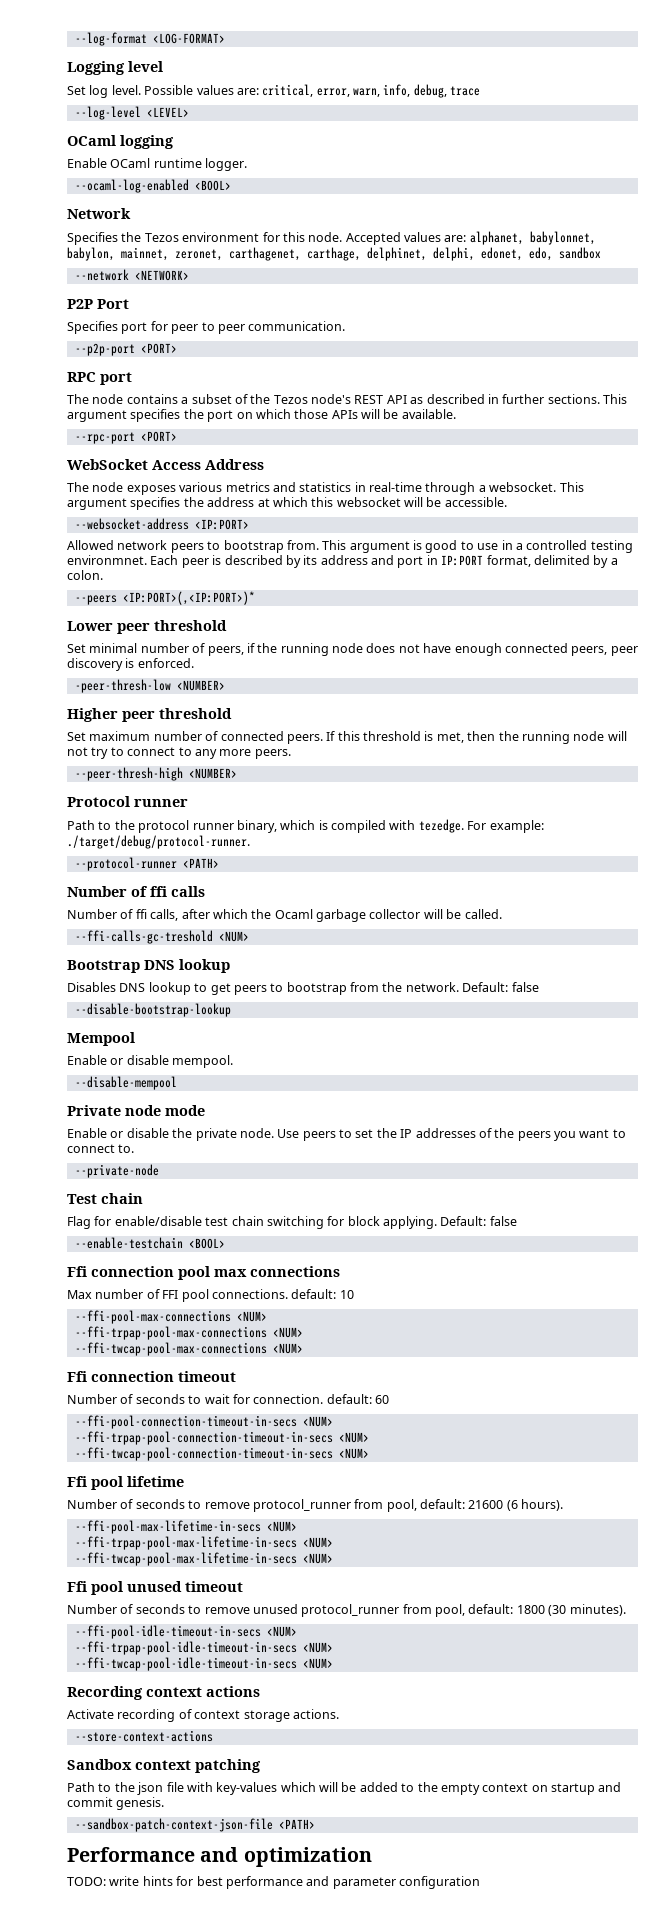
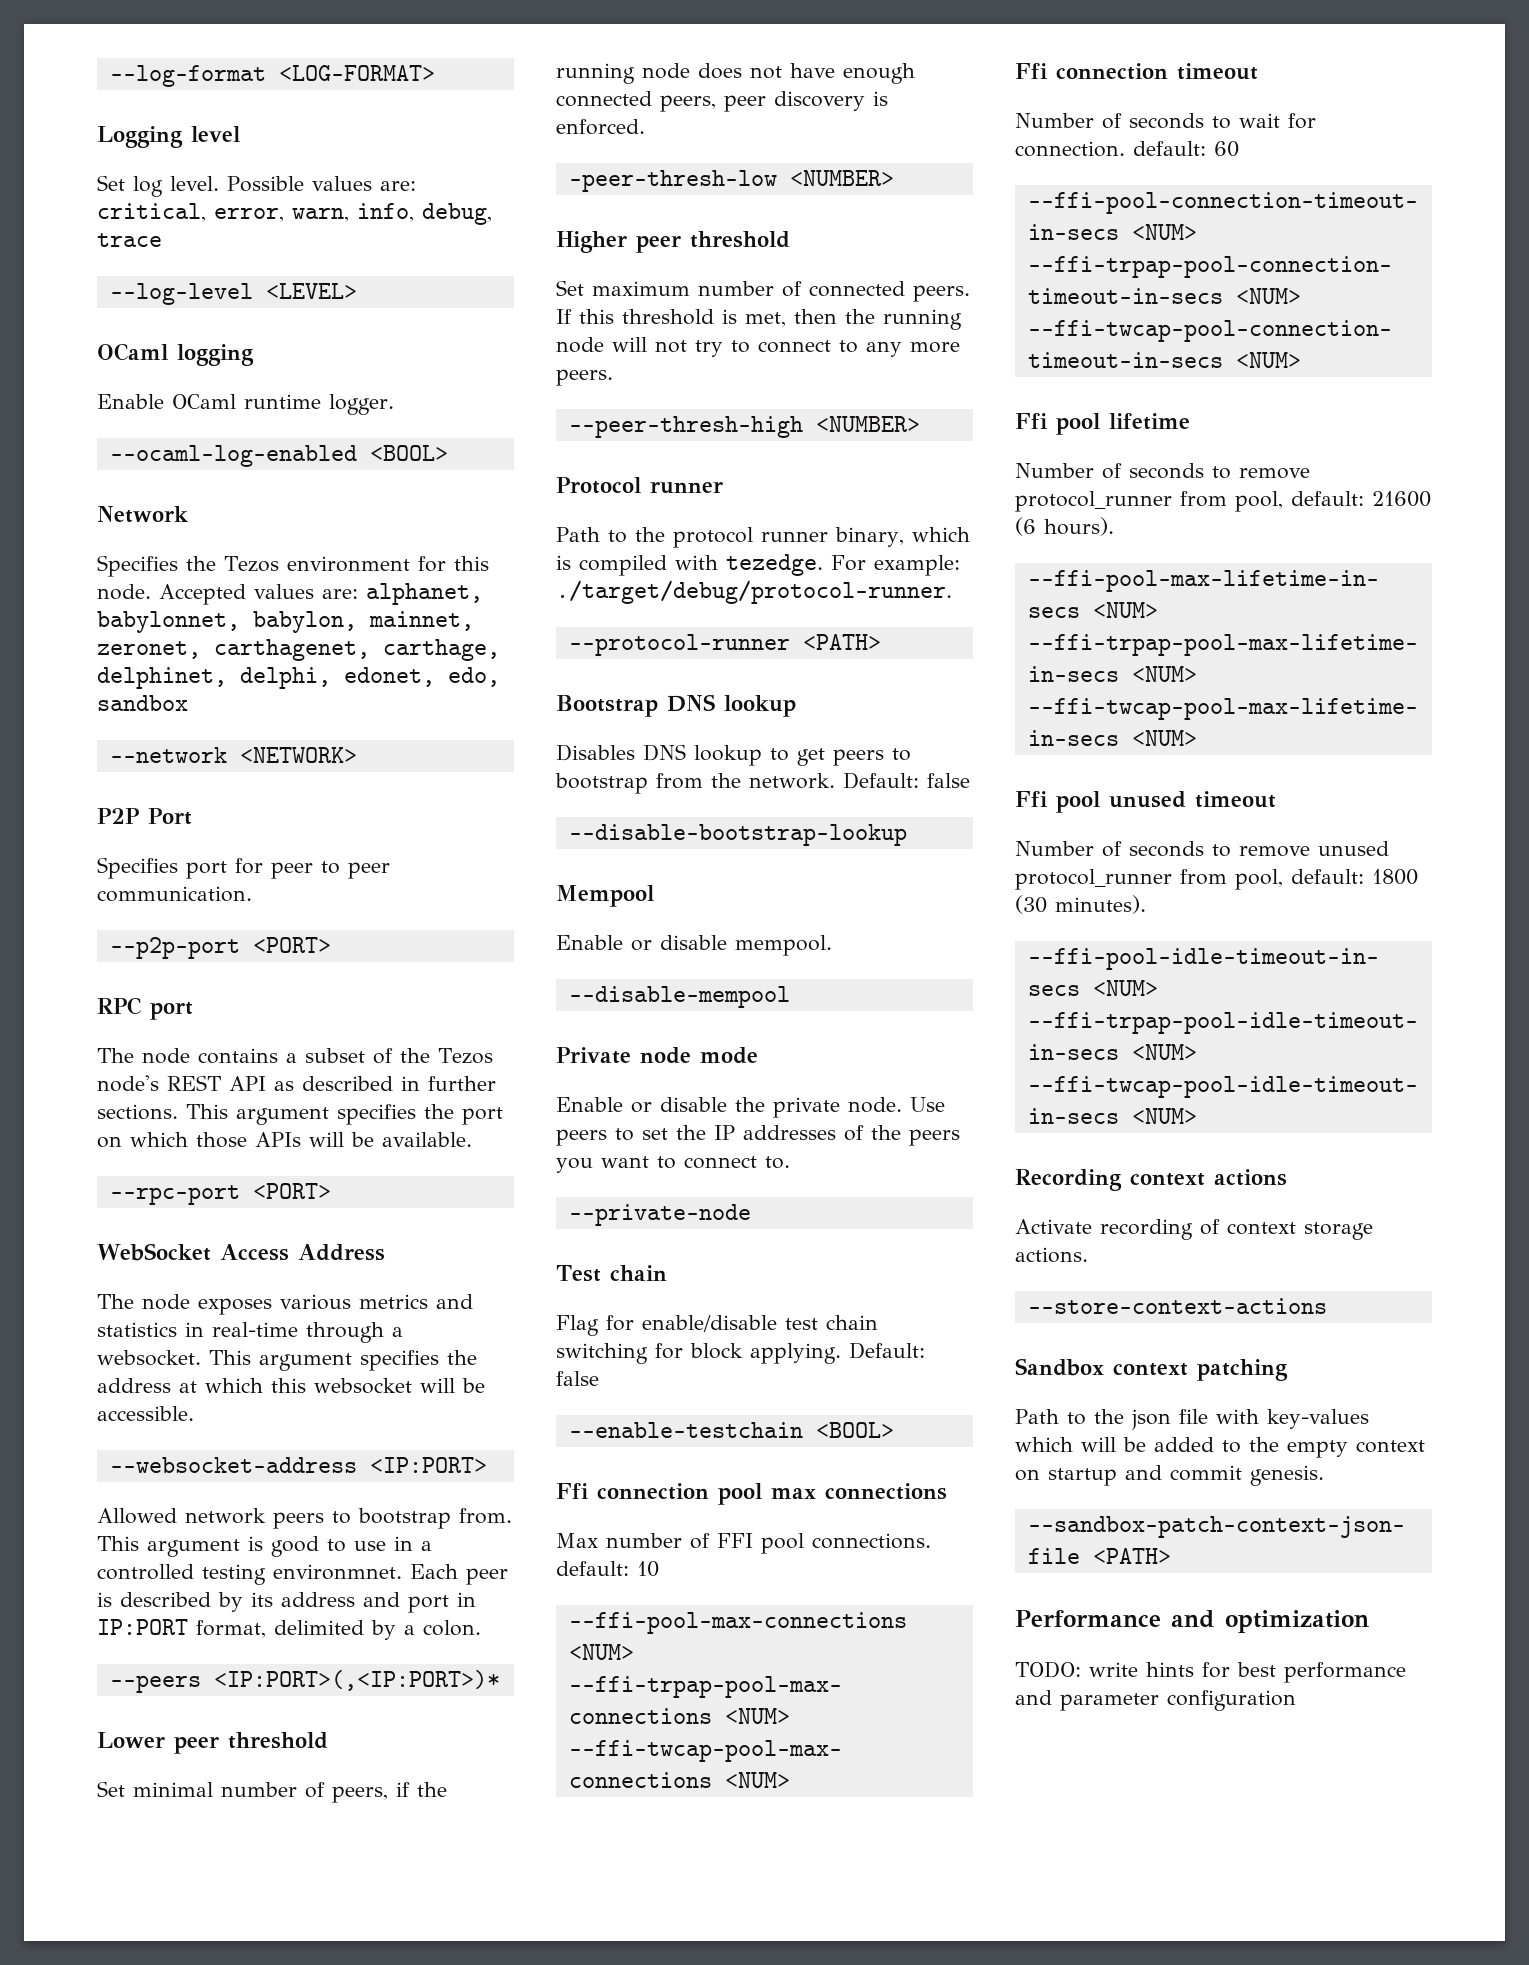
[67,886,205,897] [67,909,502,922] [74,930,249,944] // Number of ffi calls // Number of ffi calls, after which the Ocaml garbage collector will be called. // --ffi-calls-gc-treshold <NUM> -> (881, 642) none

